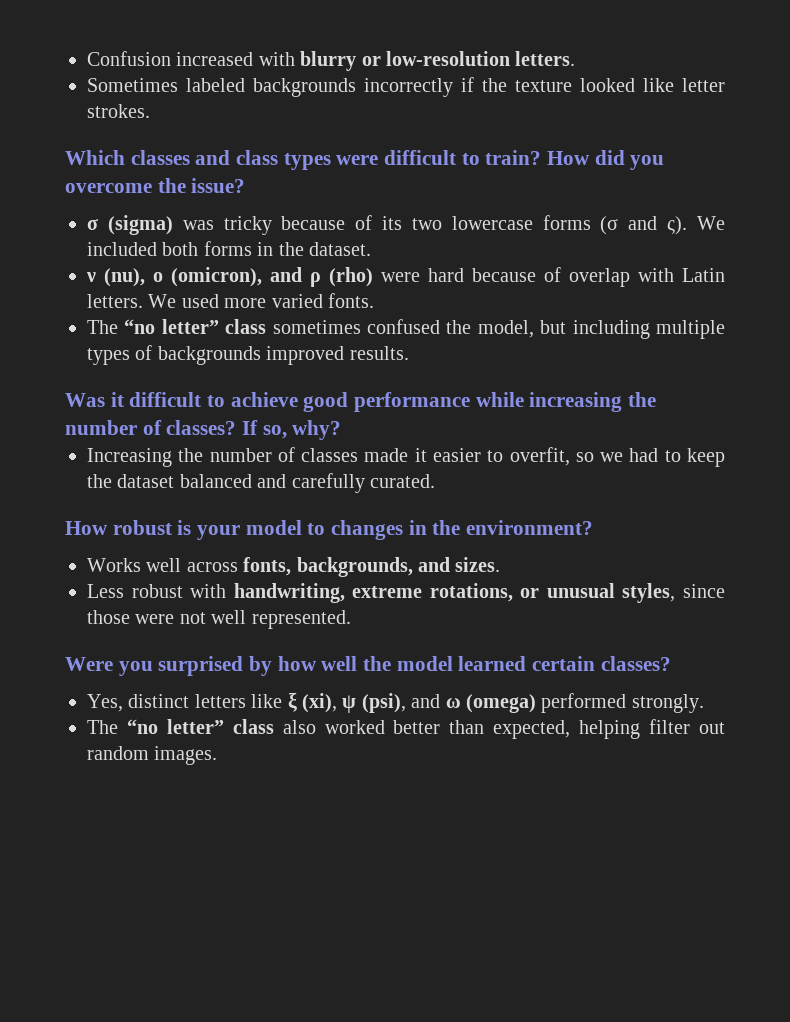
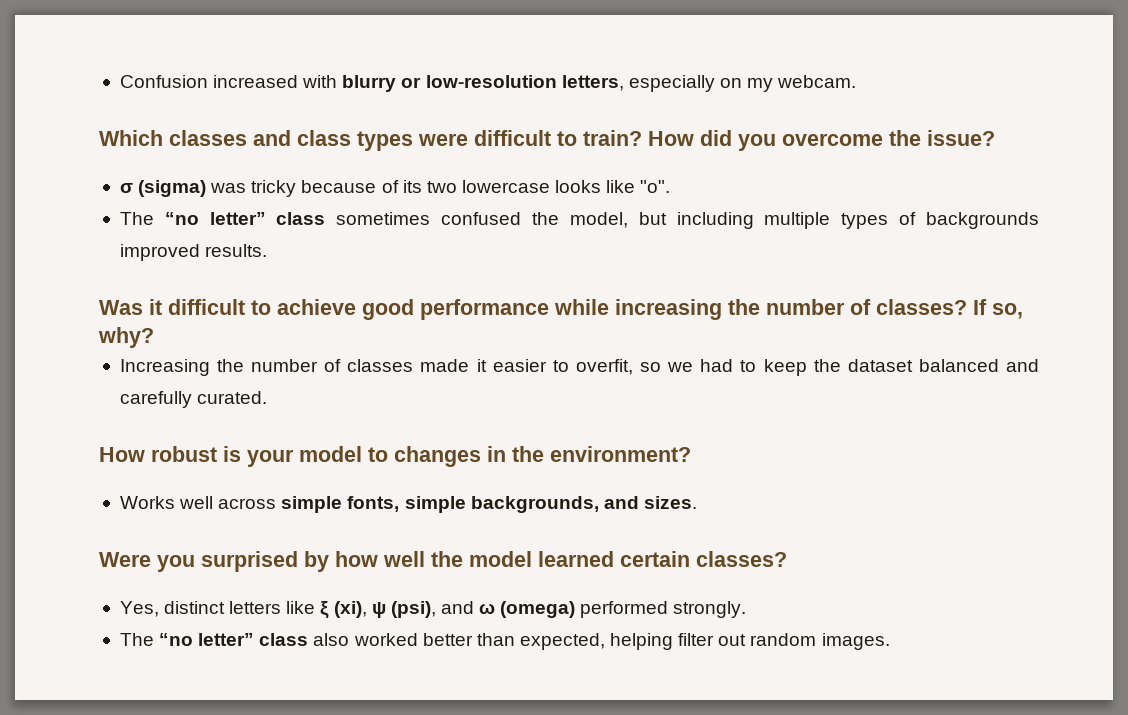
[515,51,576,66] [87,77,725,97] [87,104,150,118] letters. // Sometimes labeled backgrounds incorrectly if the texture looked like letter strokes. -> [561,75,857,92] letters, especially on my webcam.
[542,215,725,235] [87,241,371,256] [86,267,725,287] [87,293,374,308] forms (σ and ς). We included both forms in the dataset. // ν (nu), ο (omicron), and ρ (rho) were hard because of overlap with Latin letters. We used more varied fonts. -> [555,180,671,193] looks like "o".
[243,557,292,576] fonts, -> [281,496,466,513] simple fonts, simple
[87,583,725,603] [87,610,351,629] // Less robust with handwriting, extreme rotations, or unusual styles, since those were not well represented. -> (697, 502) none

